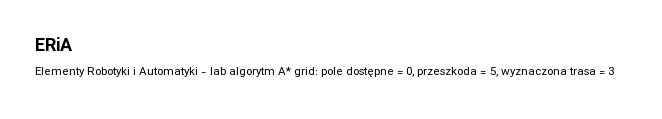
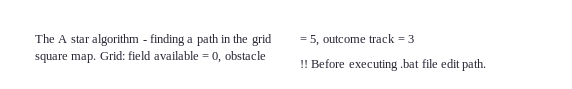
[35,37,73,51] [35,67,395,77] ERiA // Elementy Robotyki i Automatyki - lab algorytm A* grid: pole dostępne -> [35,34,272,46] [35,51,199,63] The A star algorithm - finding a path in the grid square map. Grid: field available
[417,67,478,77] przeszkoda -> [224,51,266,60] obstacle
[500,67,596,77] wyznaczona trasa -> [322,34,396,43] outcome track
(614, 71) none -> [300,59,487,71] // !! Before executing .bat file edit path.

